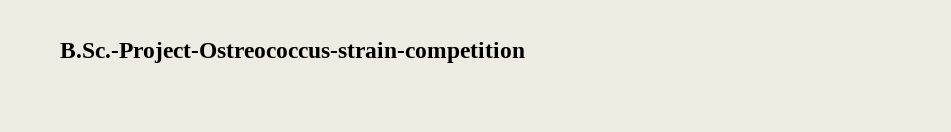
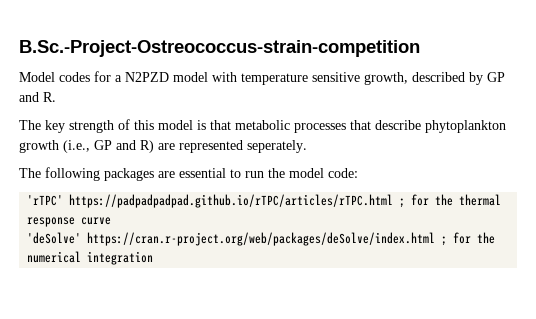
(525, 52) none -> [19,71,505,85] [19,92,56,102] [19,119,506,133] [19,140,307,153] [19,167,358,181] [27,194,502,208] [27,217,112,227] [27,232,496,246] [27,251,154,265] // Model codes for a N2PZD model with temperature sensitive growth, described by GP and R. // The key strength of this model is that metabolic processes that describe phytoplankton growth (i.e., GP and R) are represented seperately. // The following packages are essential to run the model code: // 'rTPC' https://padpadpadpad.github.io/rTPC/articles/rTPC.html ; for the thermal response curve // 'deSolve' https://cran.r-project.org/web/packages/deSolve/index.html ; for the numerical integration

